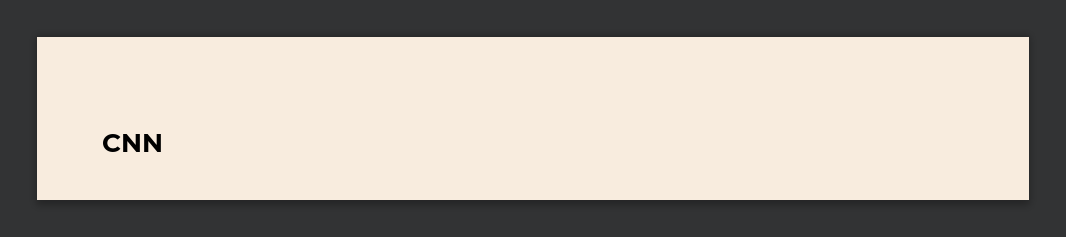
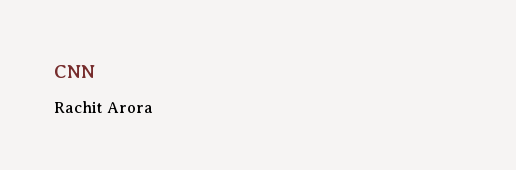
(163, 143) none -> [54,101,154,113] // Rachit Arora

